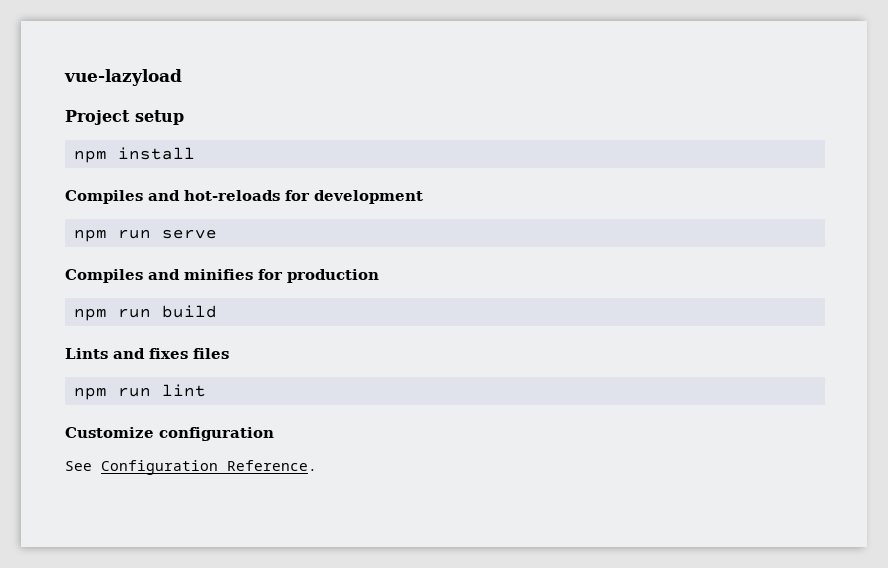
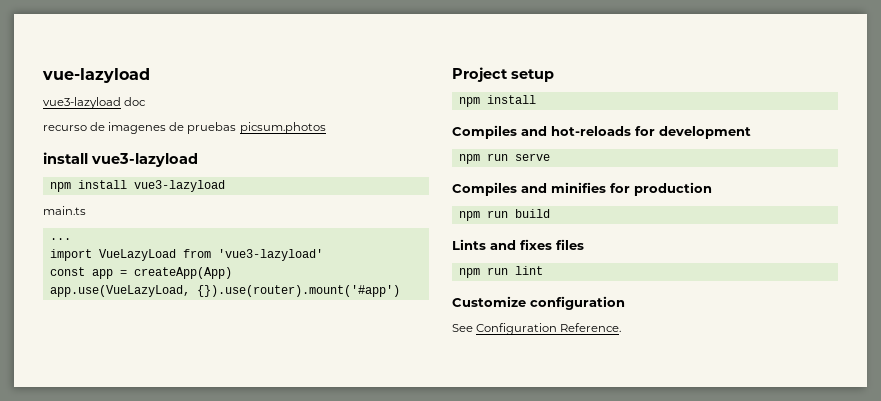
(182, 77) none -> [43,97,147,109] [43,122,326,134] [43,152,198,167] [49,180,225,192] [43,206,86,215] [49,238,71,240] [49,249,323,261] [49,267,232,279] [49,285,400,297] // vue3-lazyload doc // recurso de imagenes de pruebas picsum.photos // install vue3-lazyload // npm install vue3-lazyload // main.ts // ... // import VueLazyLoad from 'vue3-lazyload' // const app = createApp(App) // app.use(VueLazyLoad, {}).use(router).mount('#app')

